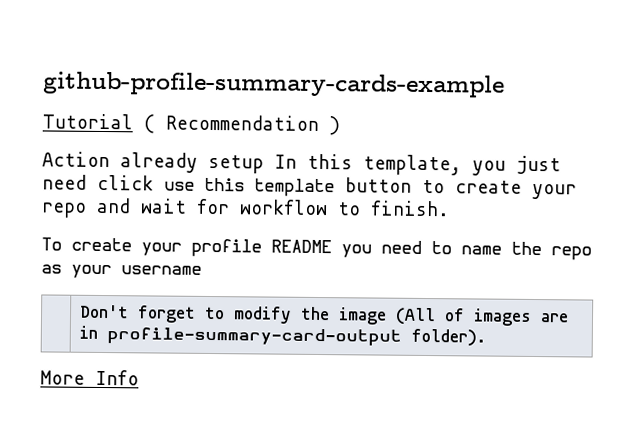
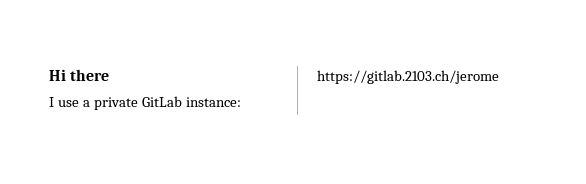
[43,71,505,98] [42,113,340,136] [42,151,561,176] [42,174,577,200] [41,197,450,218] [41,237,592,261] [41,264,202,279] [79,304,570,326] [79,325,487,347] [40,369,139,386] github-profile-summary-cards-example // Tutorial ( Recommendation ) // Action already setup In this template, you just need click use this template button to create your repo and wait for workflow to finish. // To create your profile README you need to name the repo as your username // | Don't forget to modify the image (All of images are in profile-summary-card-output folder). // More Info -> [49,69,110,81] [49,96,241,110] [317,70,499,84] Hi there // I use a private GitLab instance: https://gitlab.2103.ch/jerome

